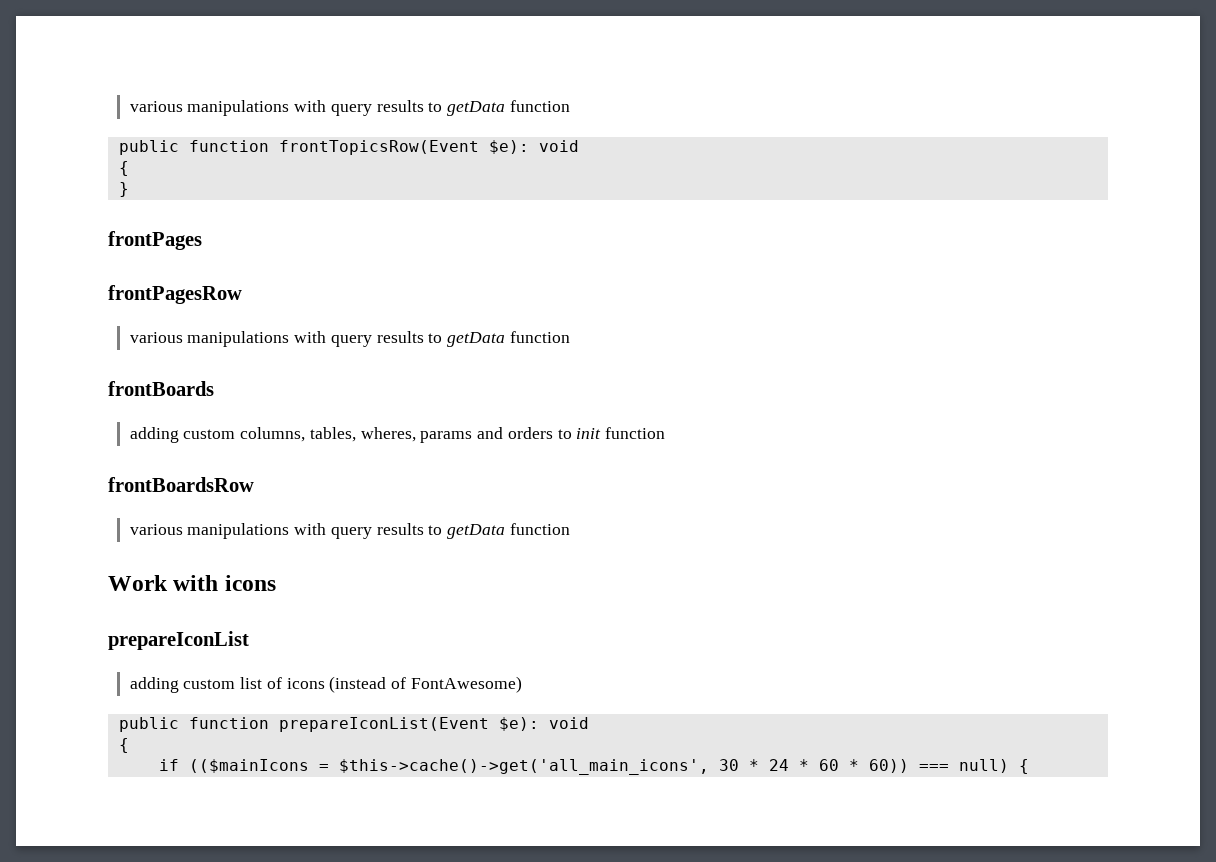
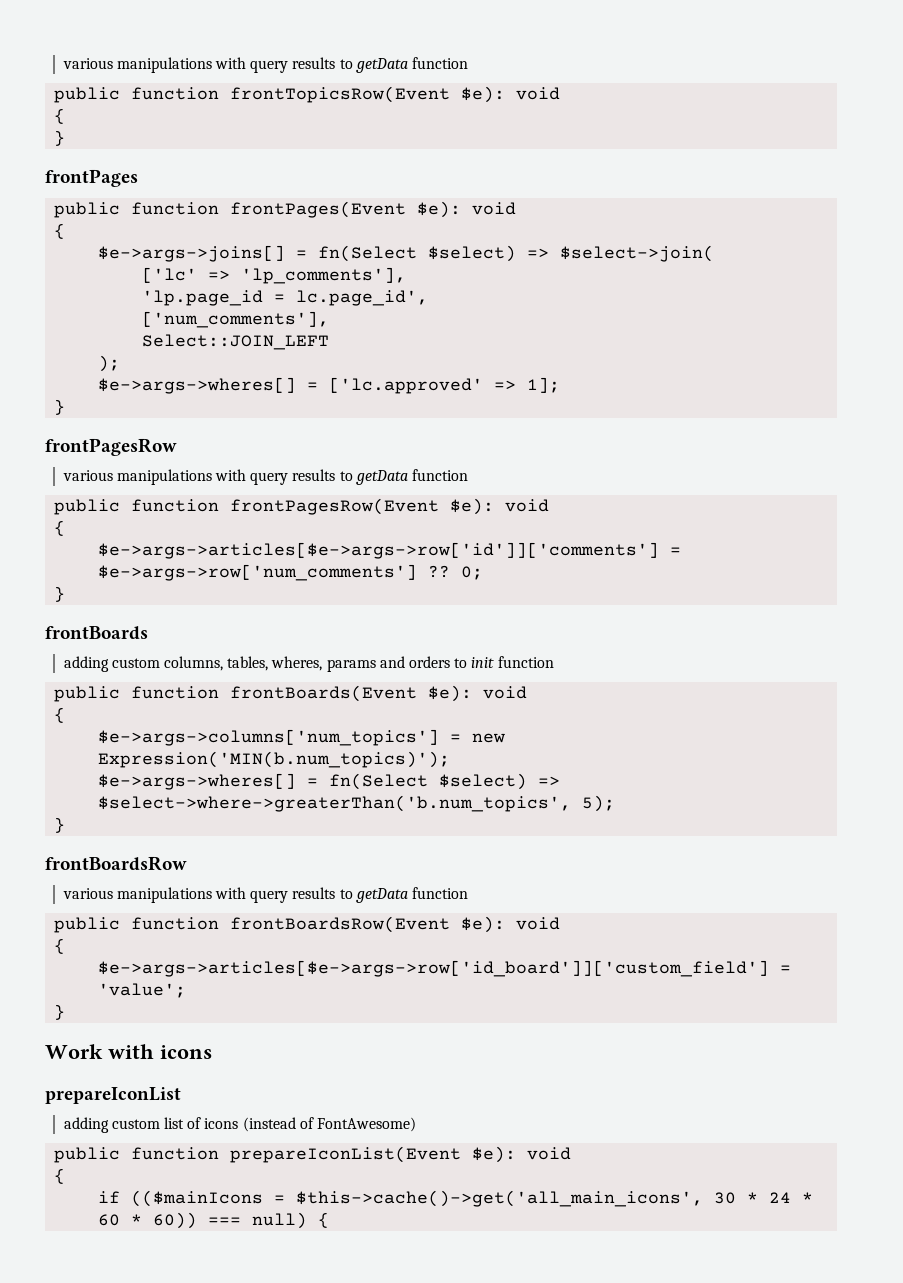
(202, 240) none -> [54,201,517,218] [54,223,66,239] [98,245,715,262] [142,267,407,284] [142,290,429,306] [142,311,330,328] [142,334,330,350] [98,355,121,372] [98,377,561,394] [54,399,66,415] // public function frontPages(Event $e): void // { // $e->args->joins[] = fn(Select $select) => $select->join( // ['lc' => 'lp_comments'], // 'lp.page_id = lc.page_id', // ['num_comments'], // Select::JOIN_LEFT // ); // $e->args->wheres[] = ['lc.approved' => 1]; // }
(570, 337) none -> [54,498,550,515] [54,520,66,536] [98,542,682,559] [98,564,484,581] [54,586,66,602] // public function frontPagesRow(Event $e): void // { // $e->args->articles[$e->args->row['id']]['comments'] = $e->args->row['num_comments'] ?? 0; // }
(665, 433) none -> [54,685,528,702] [54,707,66,723] [98,729,506,746] [98,751,451,768] [98,773,561,790] [98,795,616,812] [54,817,66,833] // public function frontBoards(Event $e): void // { // $e->args->columns['num_topics'] = new Expression('MIN(b.num_topics)'); // $e->args->wheres[] = fn(Select $select) => $select->where->greaterThan('b.num_topics', 5); // }
(570, 529) none -> [54,916,561,933] [54,938,66,954] [98,960,792,977] [98,983,187,998] [54,1004,66,1020] // public function frontBoardsRow(Event $e): void // { // $e->args->articles[$e->args->row['id_board']]['custom_field'] = 'value'; // }

